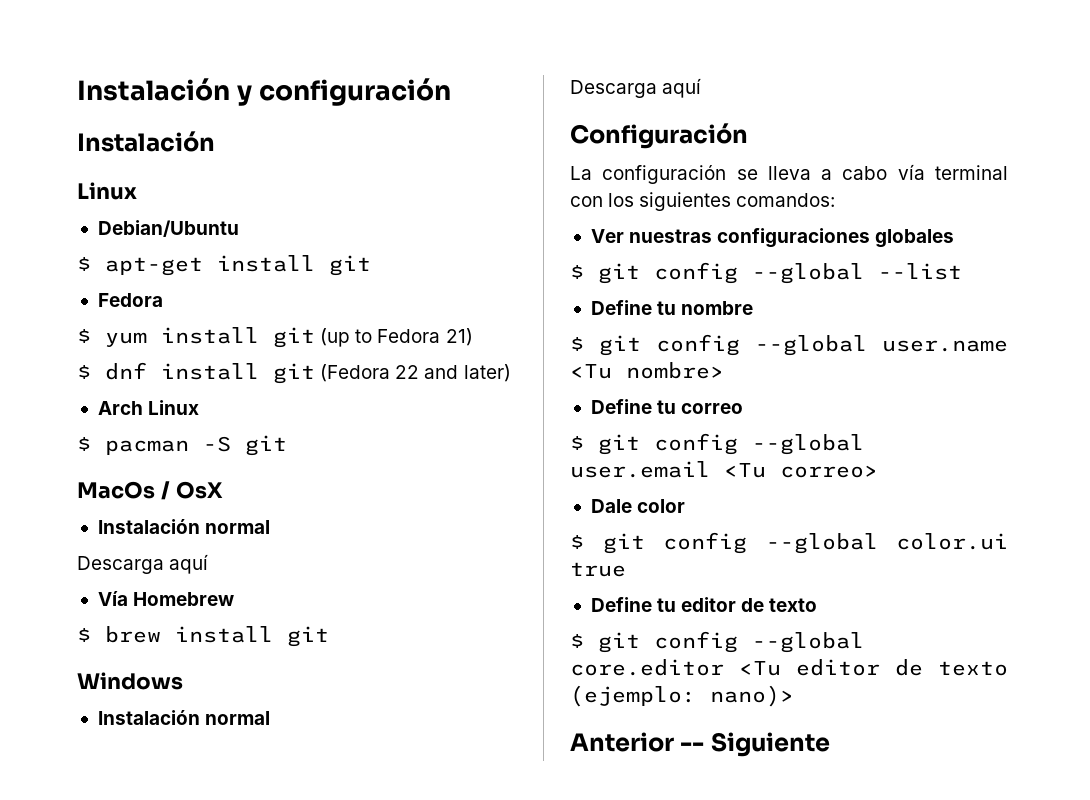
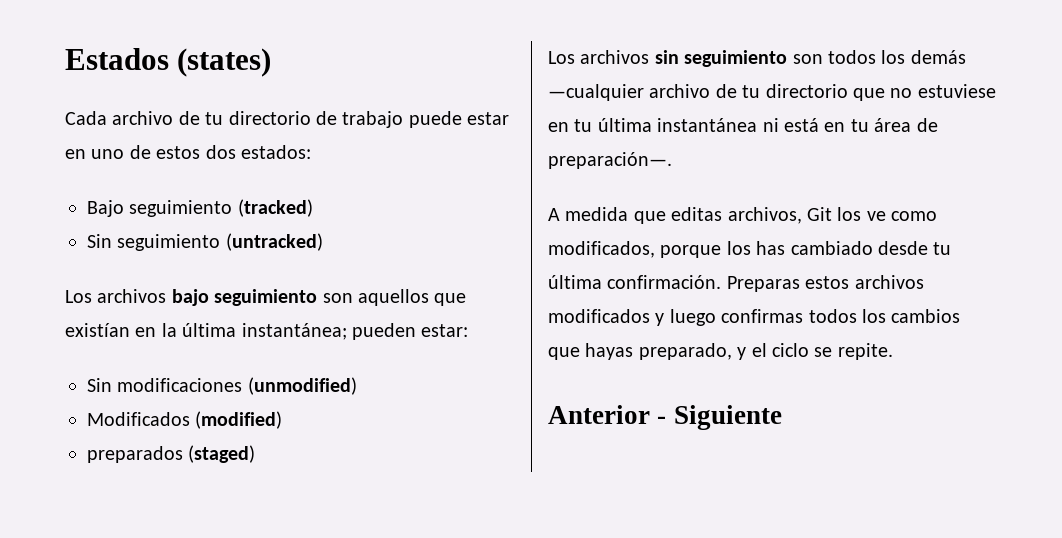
[77,78,452,106] [77,131,215,152] [77,182,137,200] [97,220,239,237] [77,255,371,276] [97,293,163,307] [77,327,473,348] [77,362,511,384] [97,400,200,415] [77,435,287,456] [77,481,223,500] [97,519,271,534] [77,554,209,574] [97,591,235,606] [77,626,329,647] [77,672,183,690] [97,710,271,725] [570,78,702,98] [570,123,748,149] [570,164,1008,184] [570,192,836,211] [590,228,955,248] [570,262,962,284] [590,300,754,315] [570,334,1008,356] [570,362,724,379] [590,399,744,414] [570,433,864,455] [570,461,878,478] [590,499,686,513] [570,532,1008,554] [570,562,626,577] [590,597,818,612] [570,631,864,653] [570,659,1008,676] [570,685,794,707] Instalación y configuración // Instalación // Linux // Debian/Ubuntu // $ apt-get install git // Fedora // $ yum install git (up to Fedora 21) // $ dnf install git (Fedora 22 and later) // Arch Linux // $ pacman -S git // MacOs / OsX // Instalación normal // Descarga aquí // Vía Homebrew // $ brew install git // Windows // Instalación normal // Descarga aquí // Configuración // La configuración se lleva a cabo vía terminal con los siguientes comandos: // Ver nuestras configuraciones globales // $ git config --global --list // Define tu nombre // $ git config --global user.name <Tu nombre> // Define tu correo // $ git config --global user.email <Tu correo> // Dale color // $ git config --global color.ui true // Define tu editor de texto // $ git config --global core.editor <Tu editor de texto (ejemplo: nano)> -> [65,48,272,77] [65,111,510,128] [65,145,311,159] [87,199,313,217] [87,233,323,251] [65,289,467,306] [65,323,469,340] [87,377,357,395] [87,411,283,429] [87,445,256,463] [548,50,966,67] [548,84,996,101] [548,118,938,132] [548,152,672,169] [548,207,938,224] [548,241,952,258] [548,275,924,292] [548,309,961,326] [548,343,893,360] Estados (states) // Cada archivo de tu directorio de trabajo puede estar en uno de estos dos estados: // Bajo seguimiento (tracked) // Sin seguimiento (untracked) // Los archivos bajo seguimiento son aquellos que existían en la última instantánea; pueden estar: // Sin modificaciones (unmodified) // Modificados (modified) // preparados (staged) // Los archivos sin seguimiento son todos los demás —cualquier archivo de tu directorio que no estuviese en tu última instantánea ni está en tu área de preparación—. // A medida que editas archivos, Git los ve como modificados, porque los has cambiado desde tu última confirmación. Preparas estos archivos modificados y luego confirmas todos los cambios que hayas preparado, y el ciclo se repite.
[680,742,705,751] -- -> [657,416,667,424] -

